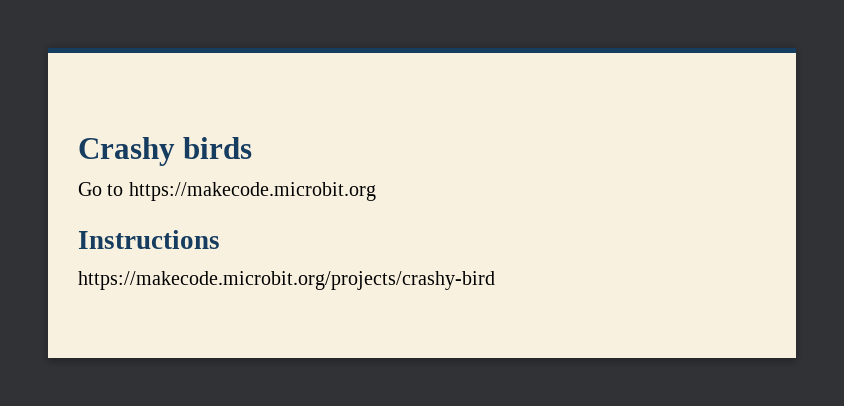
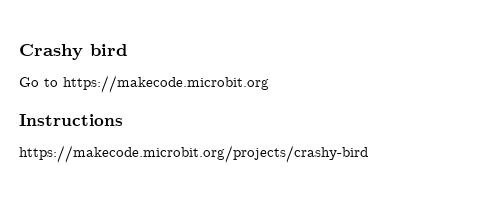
[183,137,253,159] birds -> [90,44,127,56] bird

